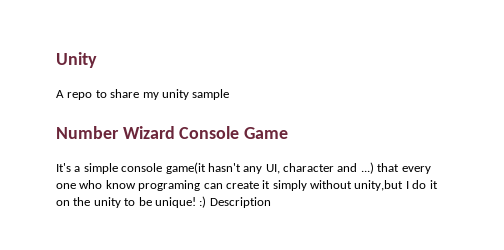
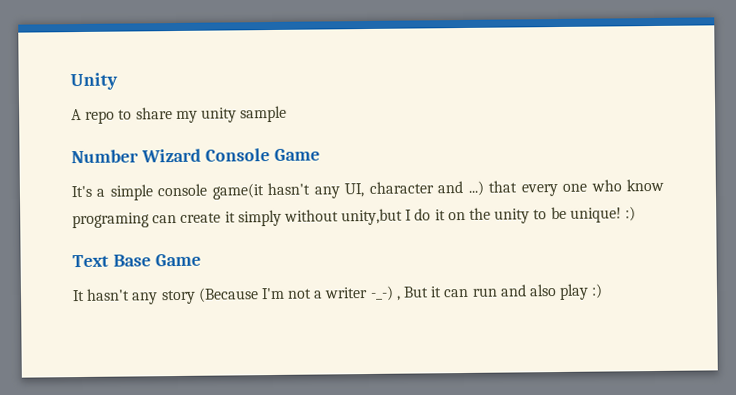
[209,197,271,208] Description -> [72,253,201,268] [72,283,604,305] // Text Base Game // It hasn't any story (Because I'm not a writer -_-) , But it can run and also play :)

